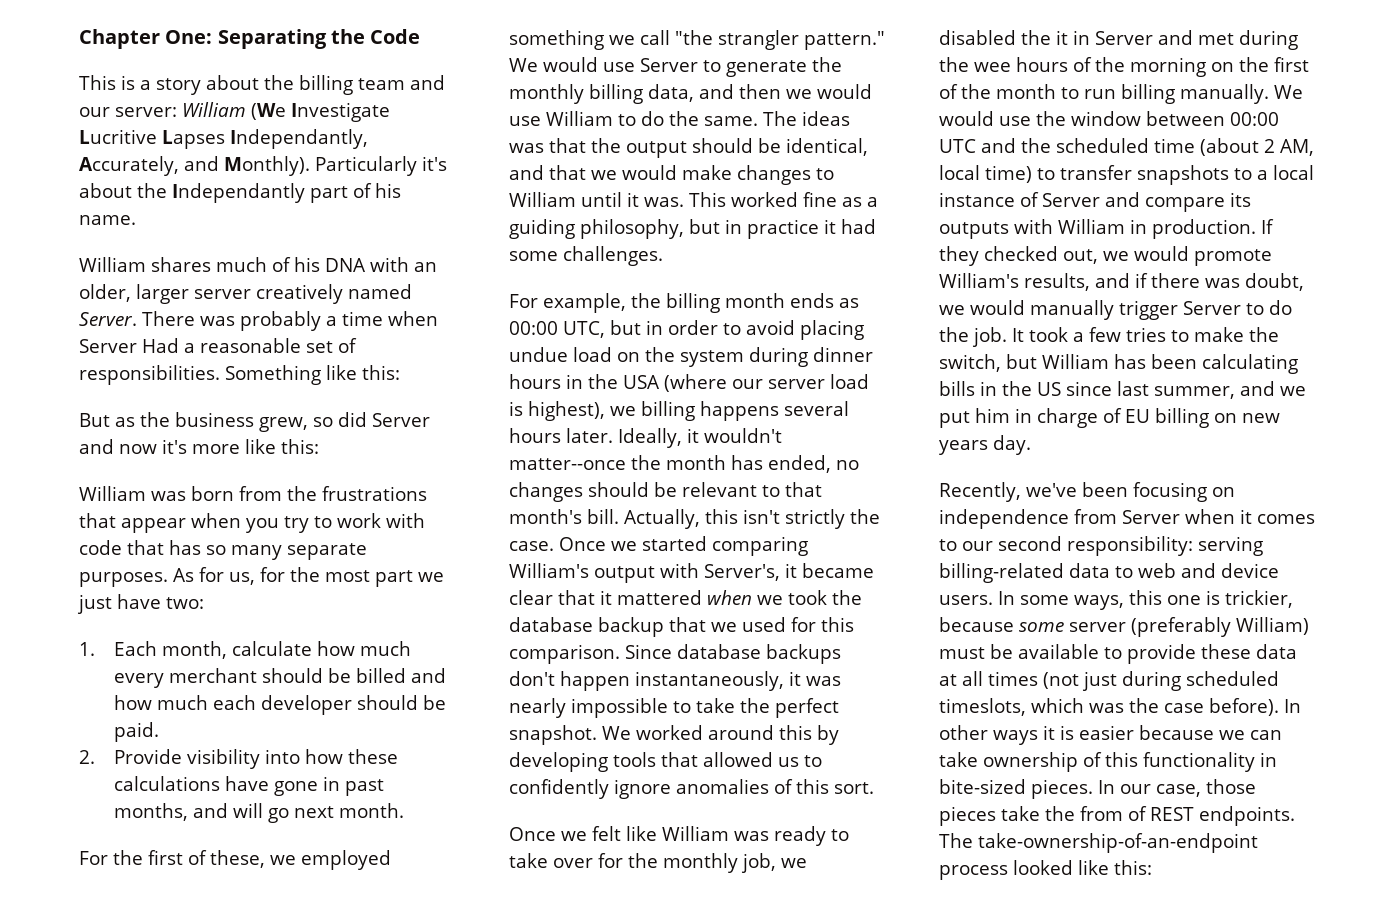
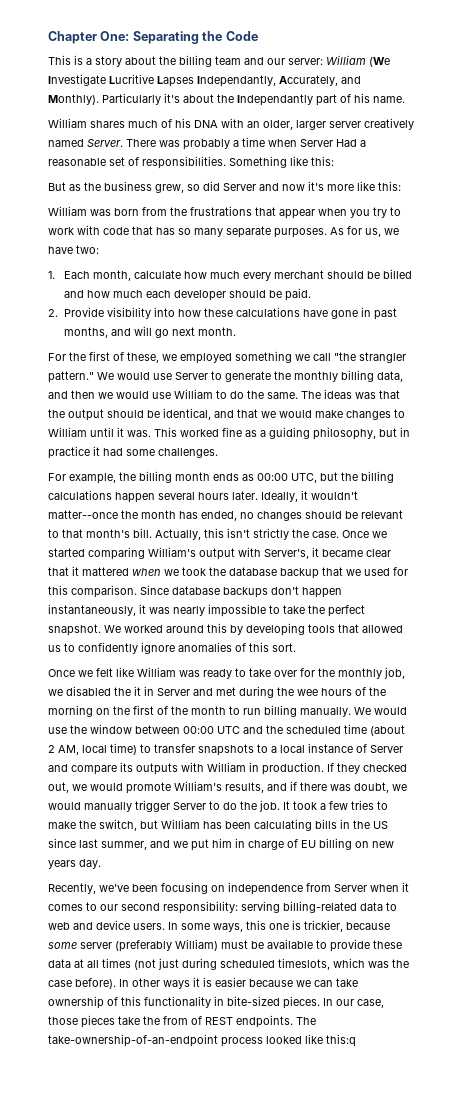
[260,567,444,587] [77,594,112,614] for the most part we just -> [384,228,399,235] we
[646,320,864,340] [509,347,873,367] [509,374,869,392] [509,401,779,421] in order to avoid placing undue load on the system during dinner hours in the USA (where our server load is highest), we billing happens -> [341,471,394,483] [48,490,155,503] the billing calculations happen
[1114,860,1152,875] this: -> [326,1034,356,1047] this:q

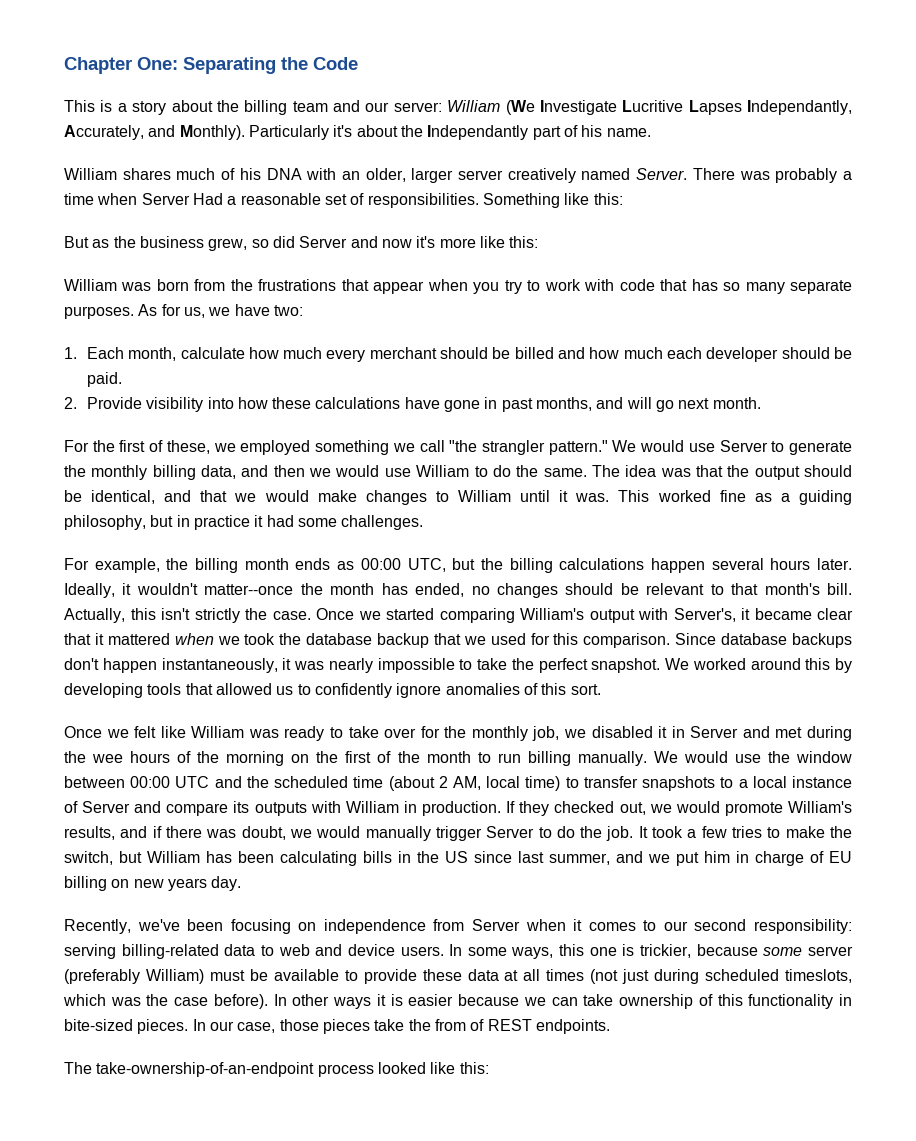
[324,389,352,399] ideas -> [625,465,657,477] idea
[114,687,131,696] the -> (653, 732) none
(293, 1021) none -> (610, 1026) //
[326,1034,356,1047] this:q -> [459,1062,489,1074] this:

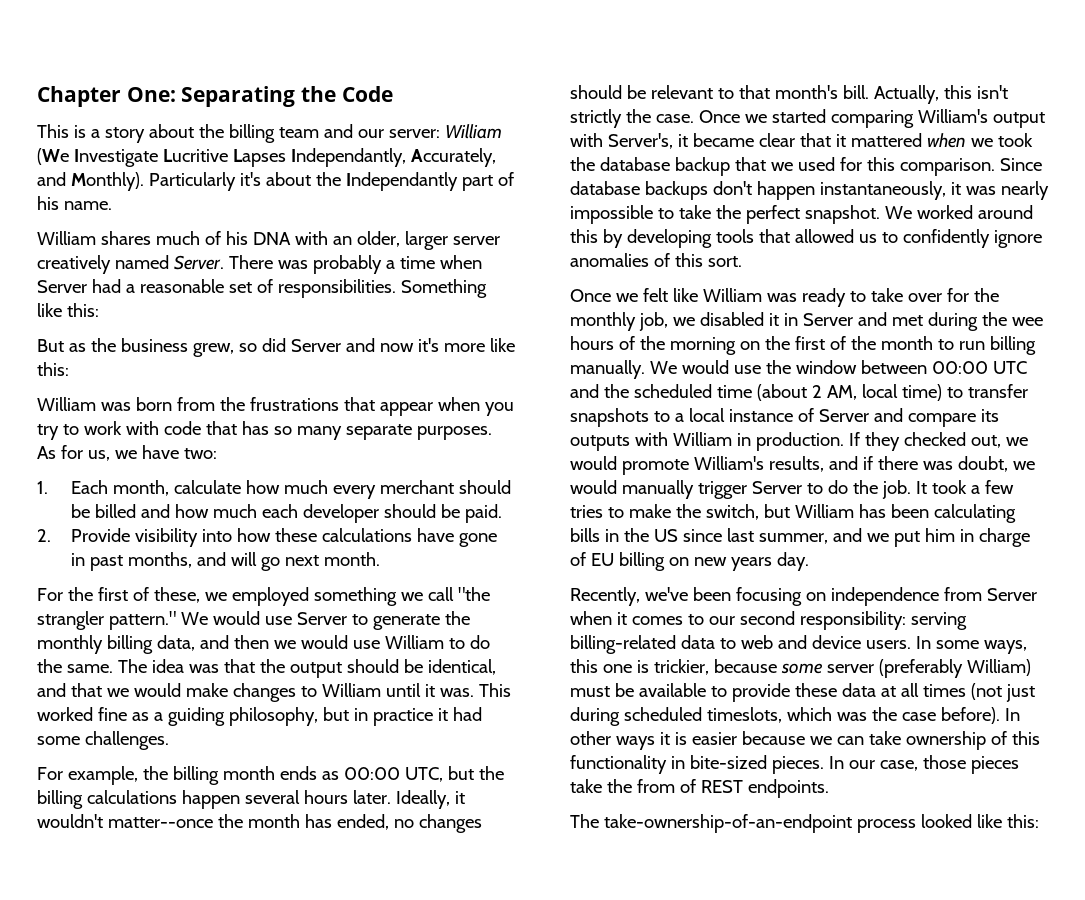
[192,193,223,205] Had -> [91,279,121,293] had

